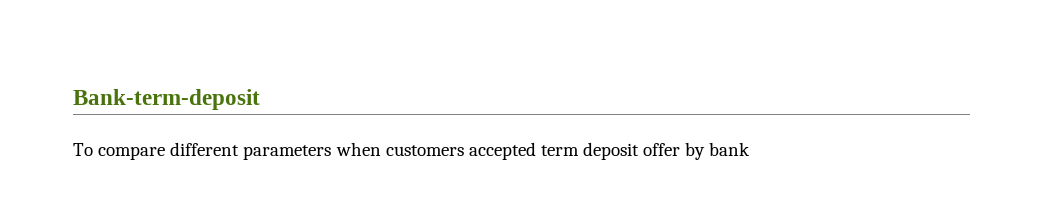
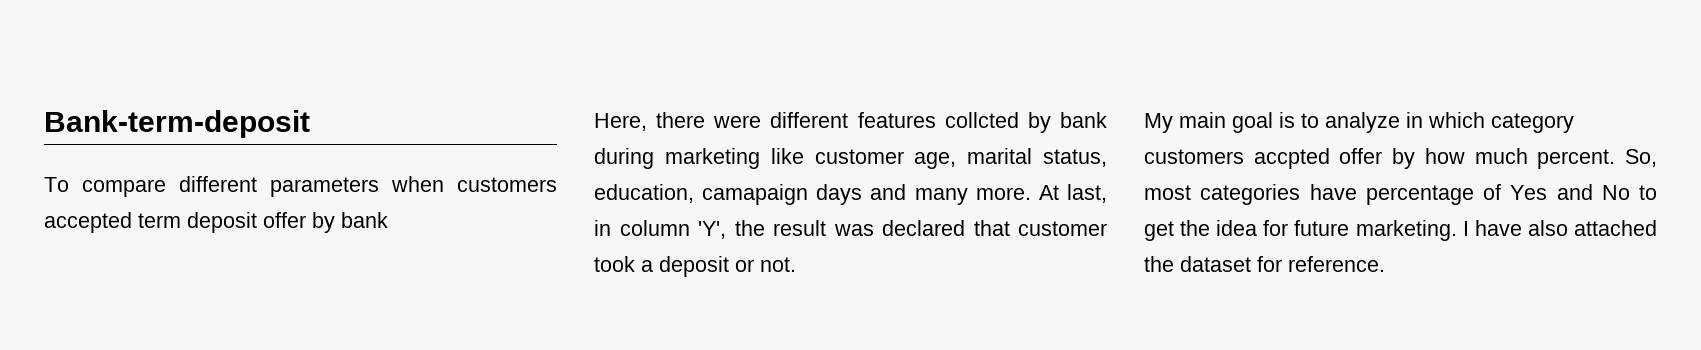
(751, 149) none -> [594,112,1107,133] [594,148,1107,169] [594,184,1107,205] [594,220,1107,239] [594,256,796,277] [1144,112,1574,133] [1144,148,1657,169] [1144,184,1657,205] [1144,220,1657,241] [1144,256,1385,272] // Here, there were different features collcted by bank during marketing like customer age, marital status, education, camapaign days and many more. At last, in column 'Y', the result was declared that customer took a deposit or not. // My main goal is to analyze in which category customers accpted offer by how much percent. So, most categories have percentage of Yes and No to get the idea for future marketing. I have also attached the dataset for reference.

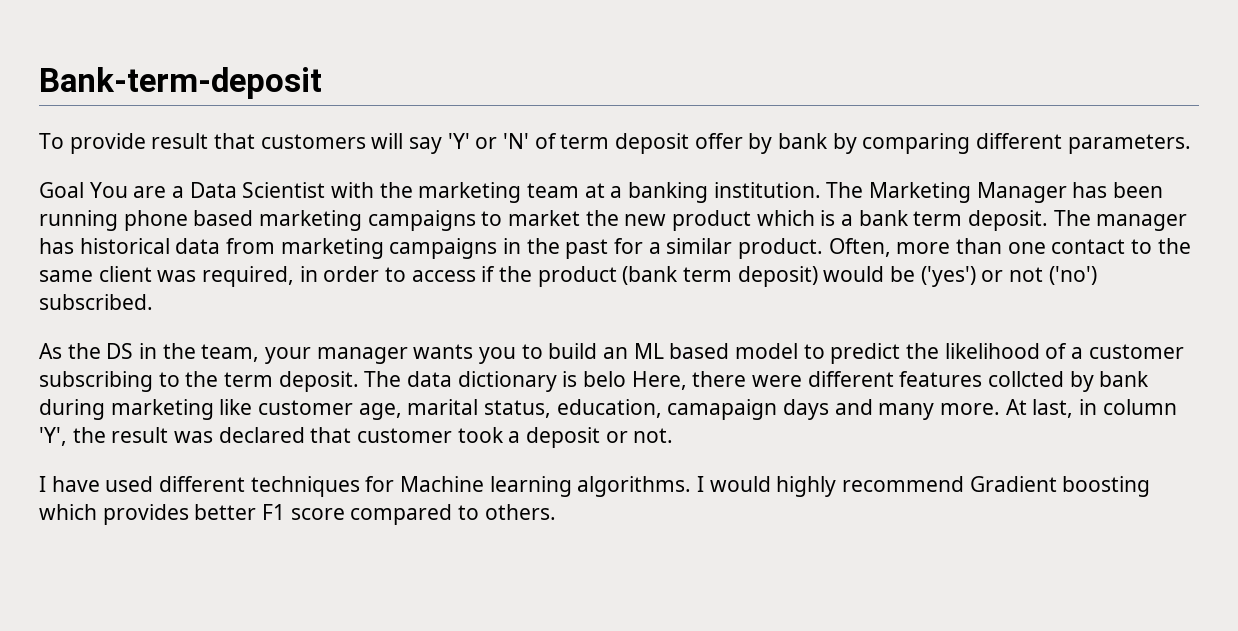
[82,176,557,197] [44,212,132,233] compare different parameters when customers accepted -> [69,133,557,154] provide result that customers will say 'Y' or 'N' of
(388, 220) // -> [832,133,1191,154] [39,182,1164,203] [39,210,1188,231] [39,238,1191,259] [39,266,1097,287] [39,294,153,310] [39,343,1184,364] [39,371,627,392] by comparing different parameters. // Goal You are a Data Scientist with the marketing team at a banking institution. The Marketing Manager has been running phone based marketing campaigns to market the new product which is a bank term deposit. The manager has historical data from marketing campaigns in the past for a similar product. Often, more than one contact to the same client was required, in order to access if the product (bank term deposit) would be ('yes') or not ('no') subscribed. // As the DS in the team, your manager wants you to build an ML based model to predict the likelihood of a customer subscribing to the term deposit. The data dictionary is belo
[1144,112,1574,133] [1144,148,1657,169] [1144,184,1657,205] [1144,220,1657,241] [1144,256,1385,272] My main goal is to analyze in which category customers accpted offer by how much percent. So, most categories have percentage of Yes and No to get the idea for future marketing. I have also attached the dataset for reference. -> [39,476,1151,497] [39,504,556,525] I have used different techniques for Machine learning algorithms. I would highly recommend Gradient boosting which provides better F1 score compared to others.

